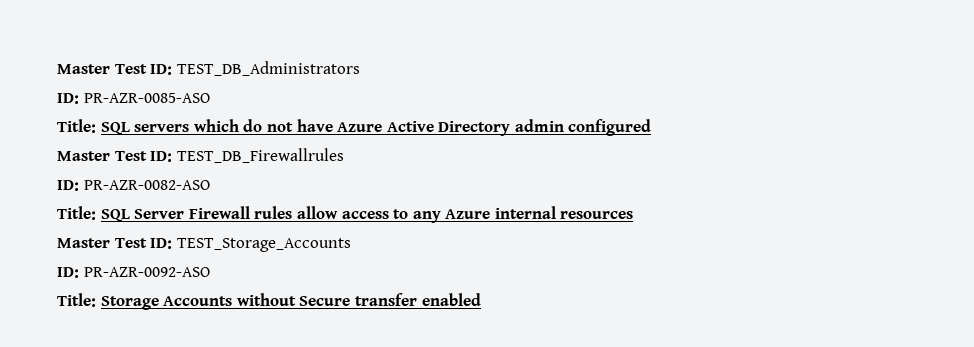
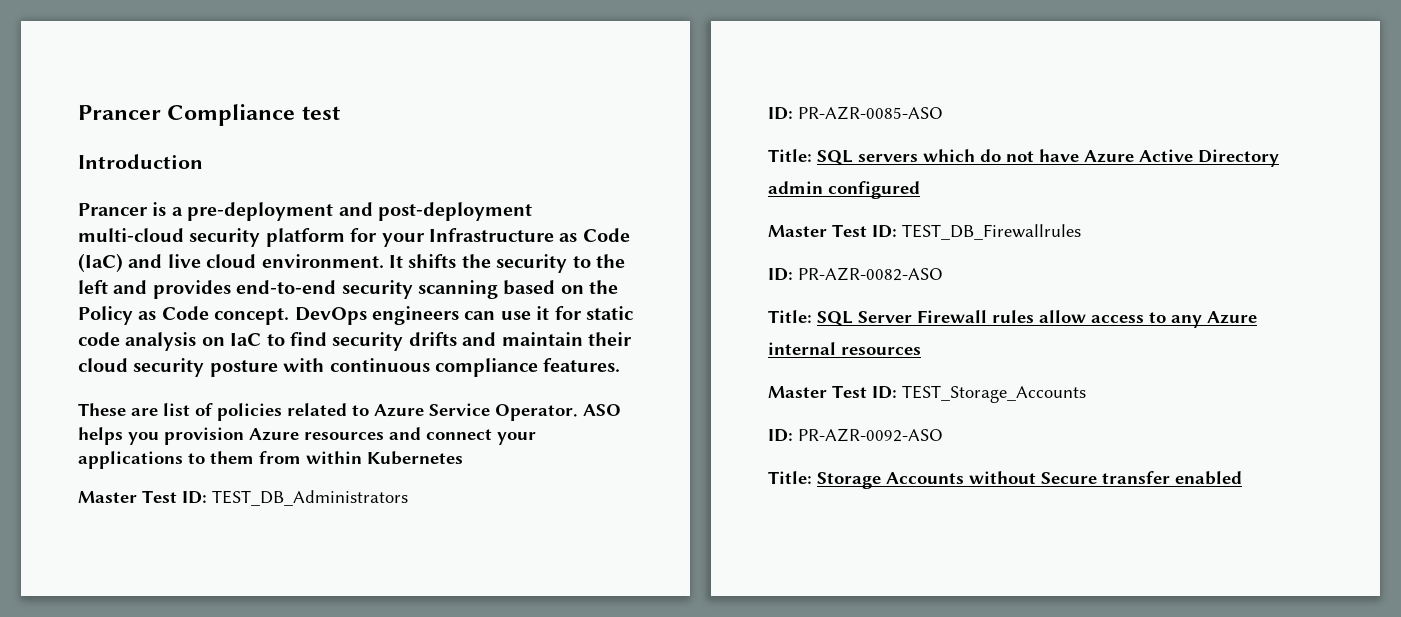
(57, 69) none -> [78,104,340,126] [78,154,203,169] [78,202,532,221] [78,228,630,247] [78,253,625,273] [78,280,619,299] [78,306,633,325] [78,332,632,351] [78,358,621,377] [78,403,621,421] [78,427,536,445] [78,451,463,469] Prancer Compliance test // Introduction // Prancer is a pre-deployment and post-deployment multi-cloud security platform for your Infrastructure as Code (IaC) and live cloud environment. It shifts the security to the left and provides end-to-end security scanning based on the Policy as Code concept. DevOps engineers can use it for static code analysis on IaC to find security drifts and maintain their cloud security posture with continuous compliance features. // These are list of policies related to Azure Service Operator. ASO helps you provision Azure resources and connect your applications to them from within Kubernetes //

